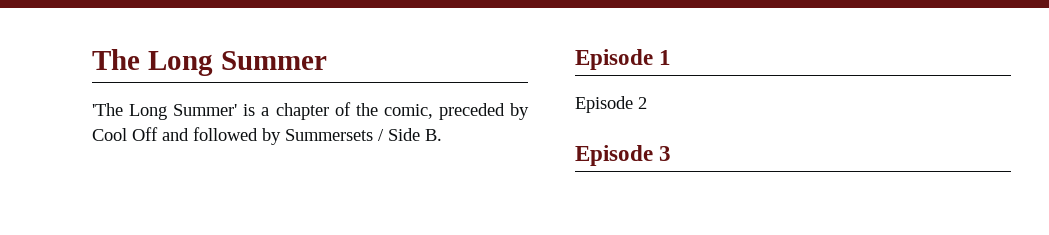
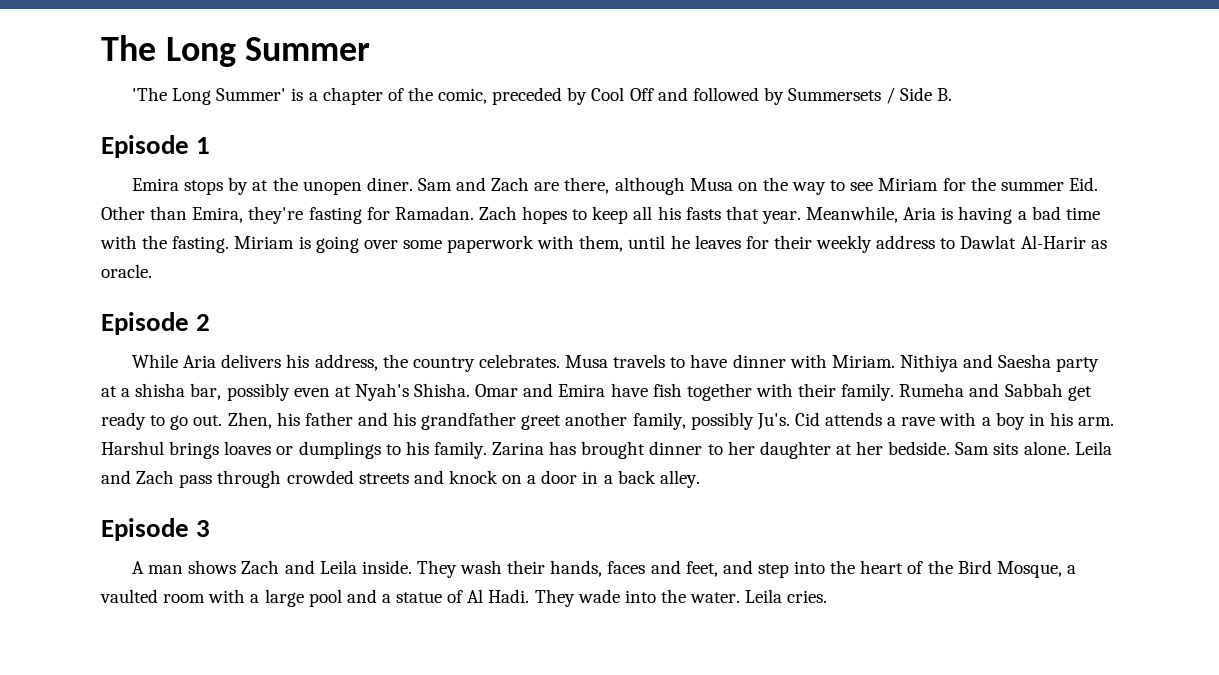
[575,96,647,113] [575,145,672,166] Episode 2 // Episode 3 -> [132,177,1098,195] [101,206,1100,224] [100,235,1107,253] [101,264,152,278] [101,312,211,335] [132,354,1100,372] [101,383,1092,401] [101,412,1115,430] [101,441,1112,459] [101,470,700,488] [101,518,211,541] [132,560,1076,578] [100,589,828,607] Emira stops by at the unopen diner. Sam and Zach are there, although Musa on the way to see Miriam for the summer Eid. Other than Emira, they're fasting for Ramadan. Zach hopes to keep all his fasts that year. Meanwhile, Aria is having a bad time with the fasting. Miriam is going over some paperwork with them, until he leaves for their weekly address to Dawlat Al-Harir as oracle. // Episode 2 // While Aria delivers his address, the country celebrates. Musa travels to have dinner with Miriam. Nithiya and Saesha party at a shisha bar, possibly even at Nyah's Shisha. Omar and Emira have fish together with their family. Rumeha and Sabbah get ready to go out. Zhen, his father and his grandfather greet another family, possibly Ju's. Cid attends a rave with a boy in his arm. Harshul brings loaves or dumplings to his family. Zarina has brought dinner to her daughter at her bedside. Sam sits alone. Leila and Zach pass through crowded streets and knock on a door in a back alley. // Episode 3 // A man shows Zach and Leila inside. They wash their hands, faces and feet, and step into the heart of the Bird Mosque, a vaulted room with a large pool and a statue of Al Hadi. They wade into the water. Leila cries.

